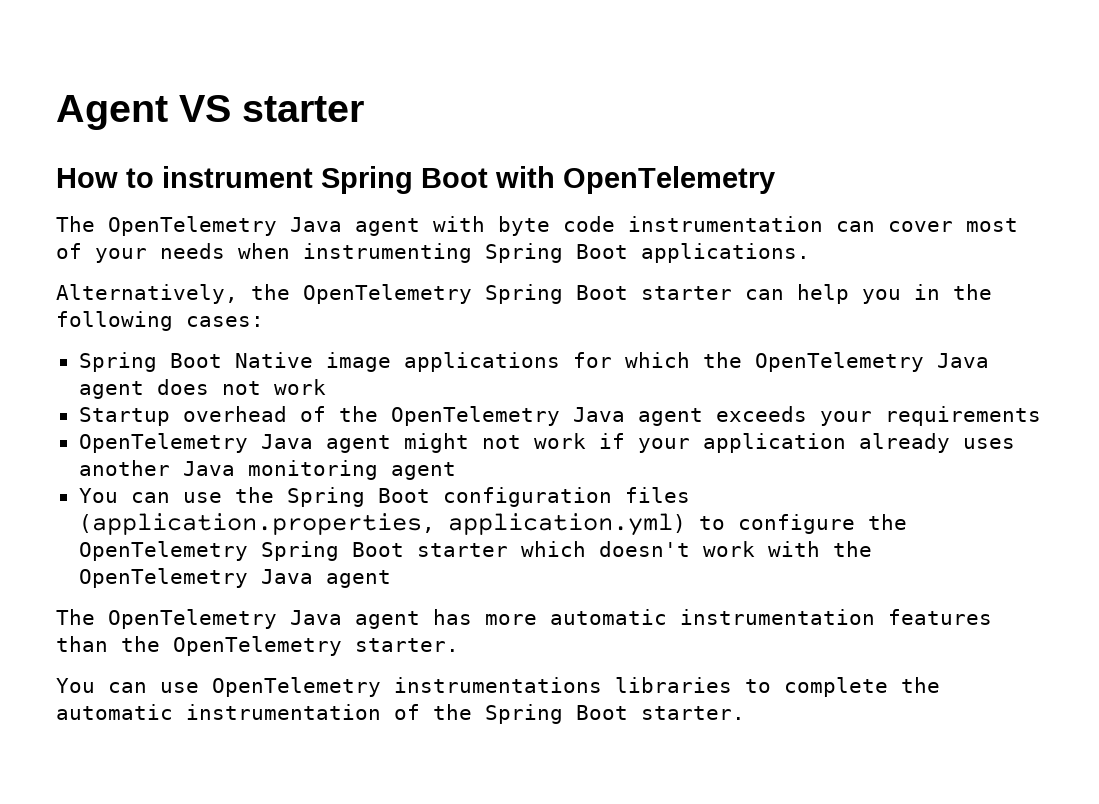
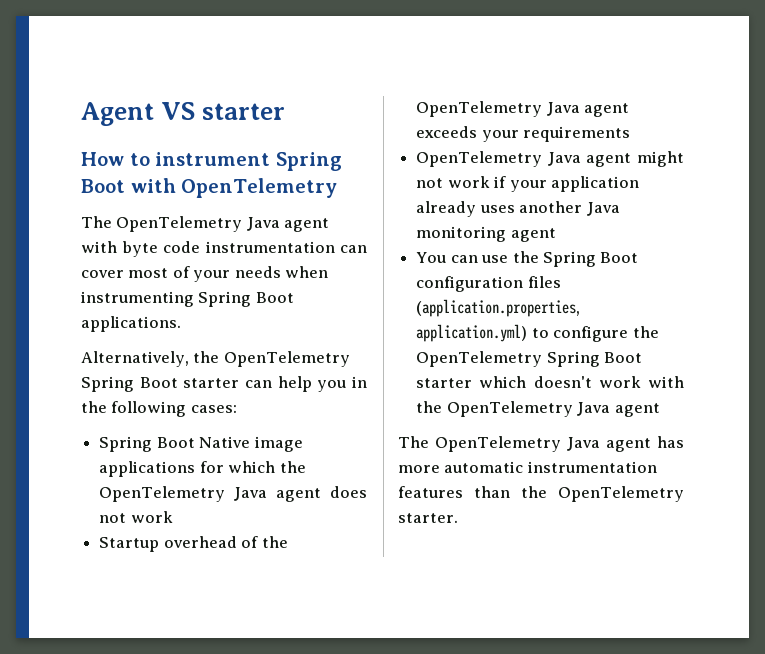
[56,677,940,697] [56,704,745,724] // You can use OpenTelemetry instrumentations libraries to complete the automatic instrumentation of the Spring Boot starter. -> (458, 518) none

